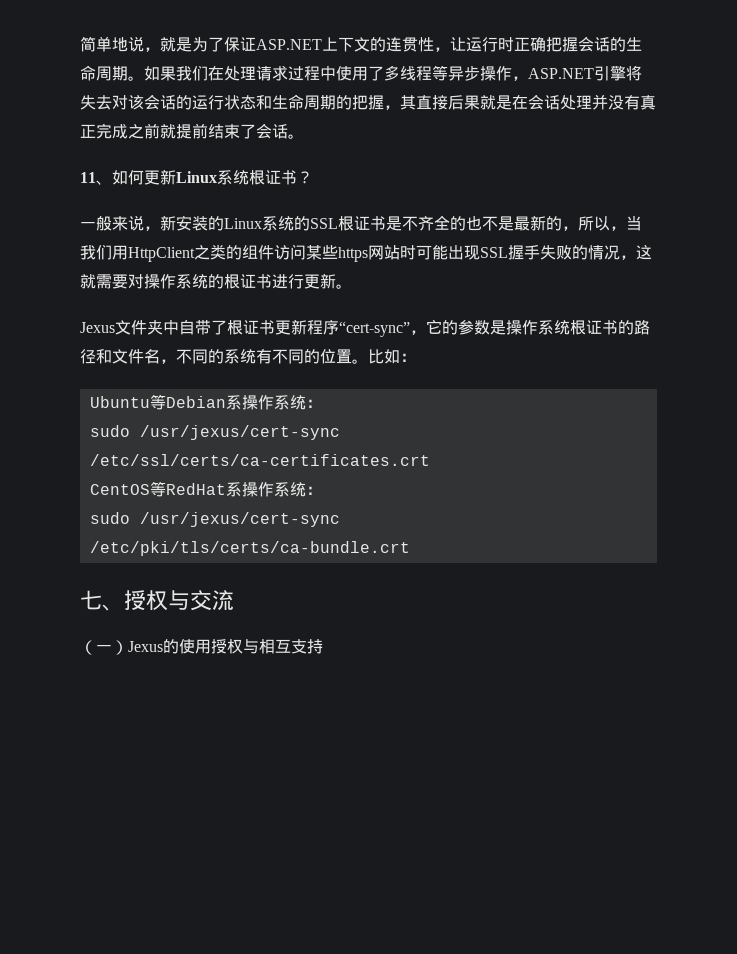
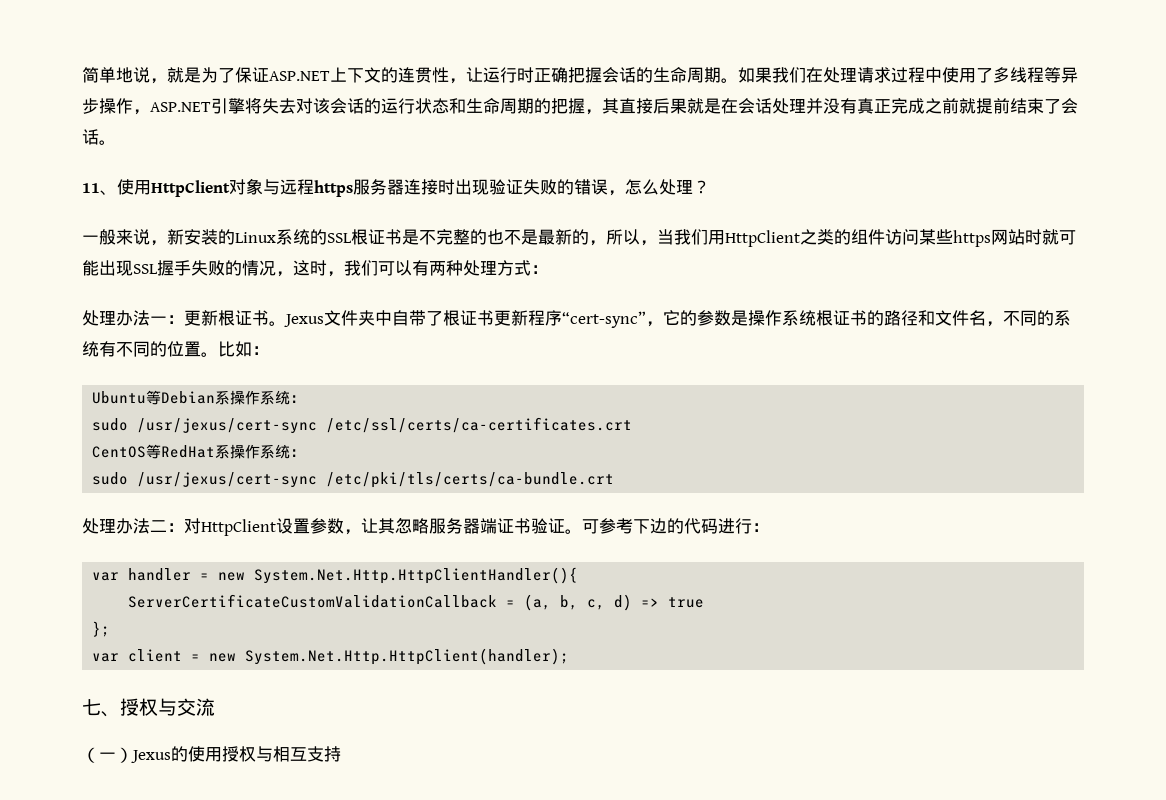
[112,169,297,185] 如何更新Linux系统根证书 -> [117,178,693,197] 使用HttpClient对象与远程https服务器连接时出现验证失败的错误，怎么处理
[418,215,450,231] 齐全 -> [436,229,470,245] 完整
(416, 252) none -> [1042,229,1059,245] 就
[80,273,352,289] 就需要对操作系统的根证书进行更新。 // -> [310,260,548,277] [82,310,286,326] 时，我们可以有两种处理方式： // 处理办法一：更新根证书。
(410, 548) none -> [82,517,769,536] [92,567,579,584] [128,594,705,611] [92,621,111,637] [92,648,570,665] // 处理办法二：对HttpClient设置参数，让其忽略服务器端证书验证。可参考下边的代码进行： // var handler = new System.Net.Http.HttpClientHandler(){ // ServerCertificateCustomValidationCallback = (a, b, c, d) => true // }; // var client = new System.Net.Http.HttpClient(handler);

